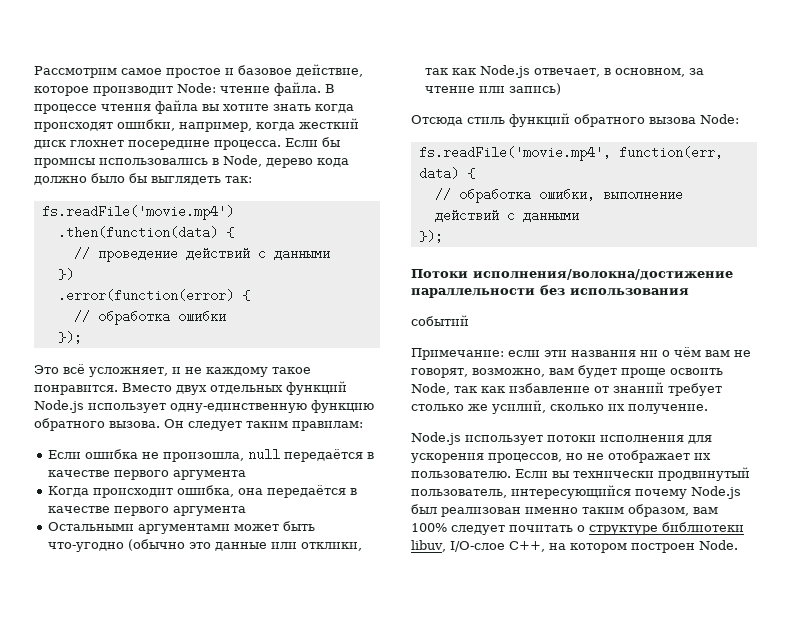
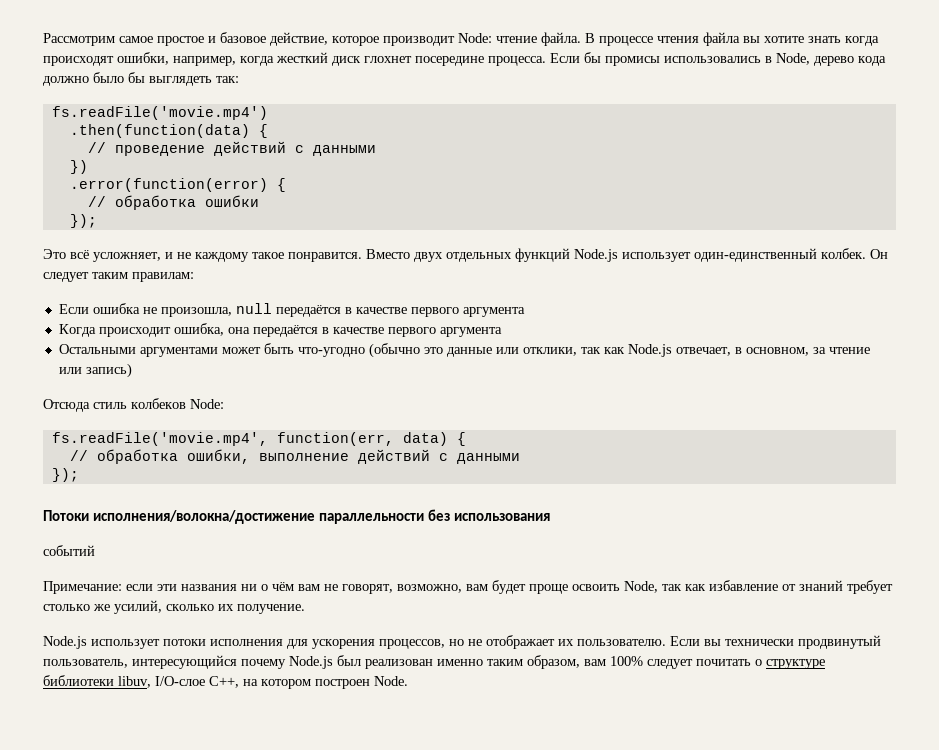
[170,400,374,413] [34,418,160,431] одну-единственную функцию обратного вызова. -> [694,248,866,262] один-единственный колбек.
[509,113,696,127] функций обратного вызова -> [131,398,186,409] колбеков

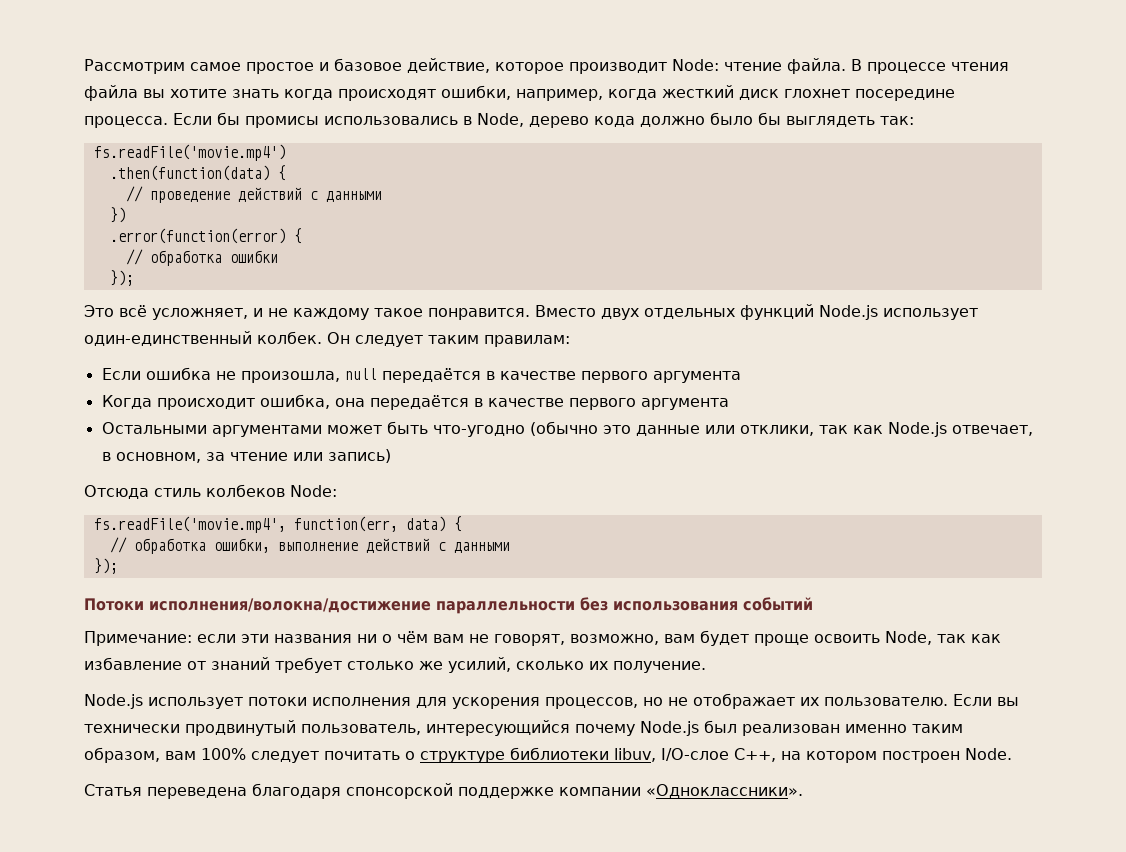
(550, 517) // -> (738, 606) none
(408, 681) none -> [84,783,803,799] // Статья переведена благодаря спонсорской поддержке компании «Одноклассники».

